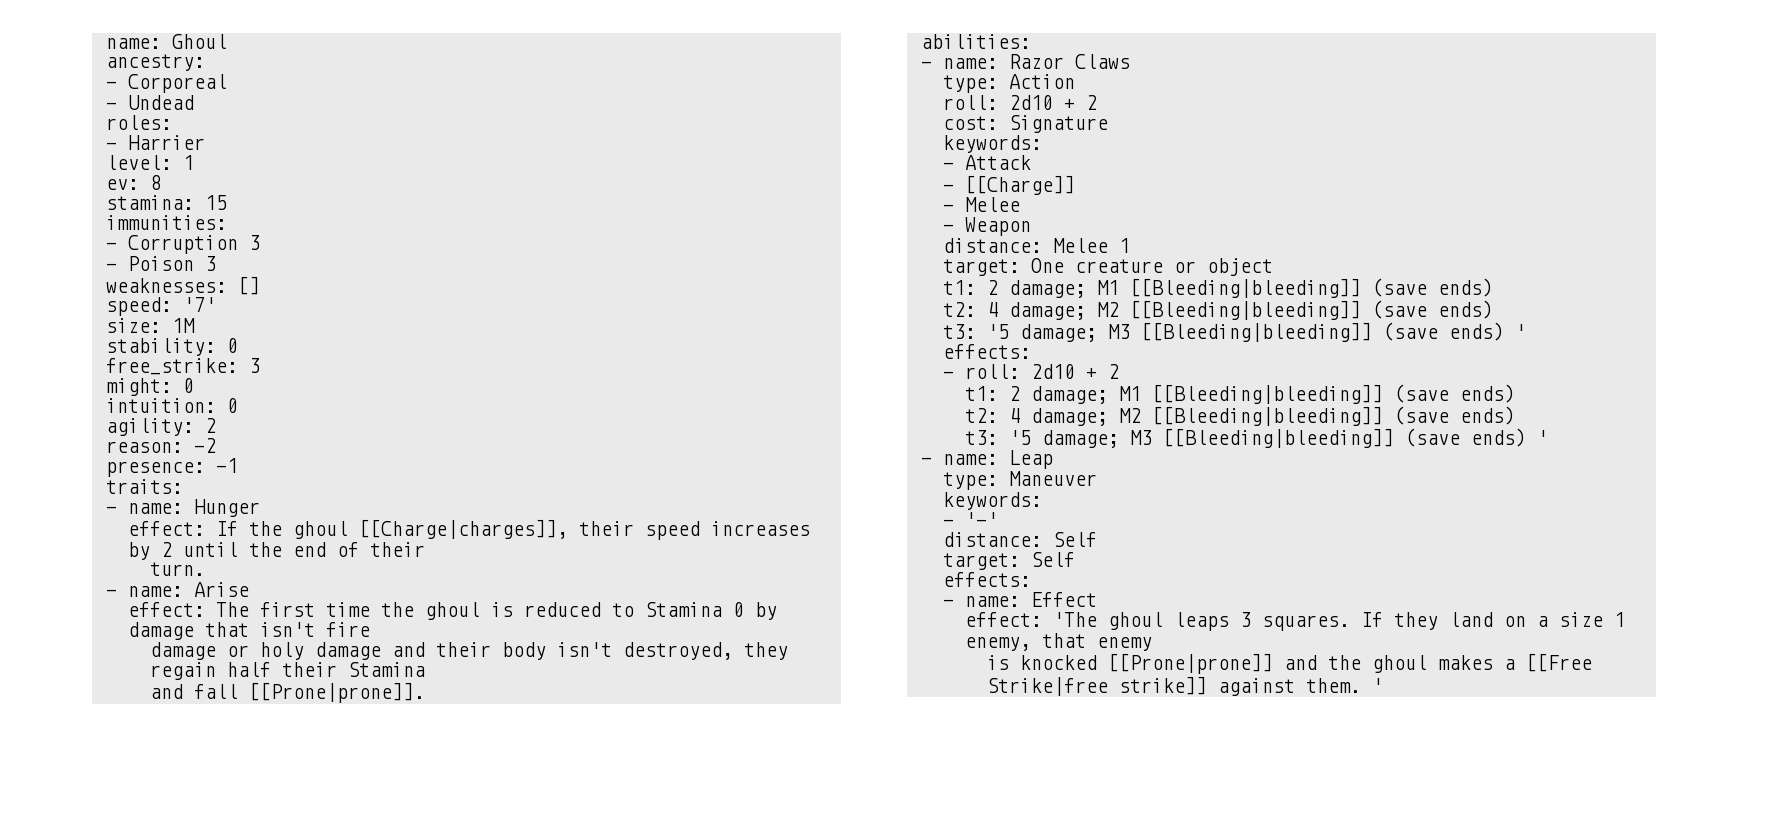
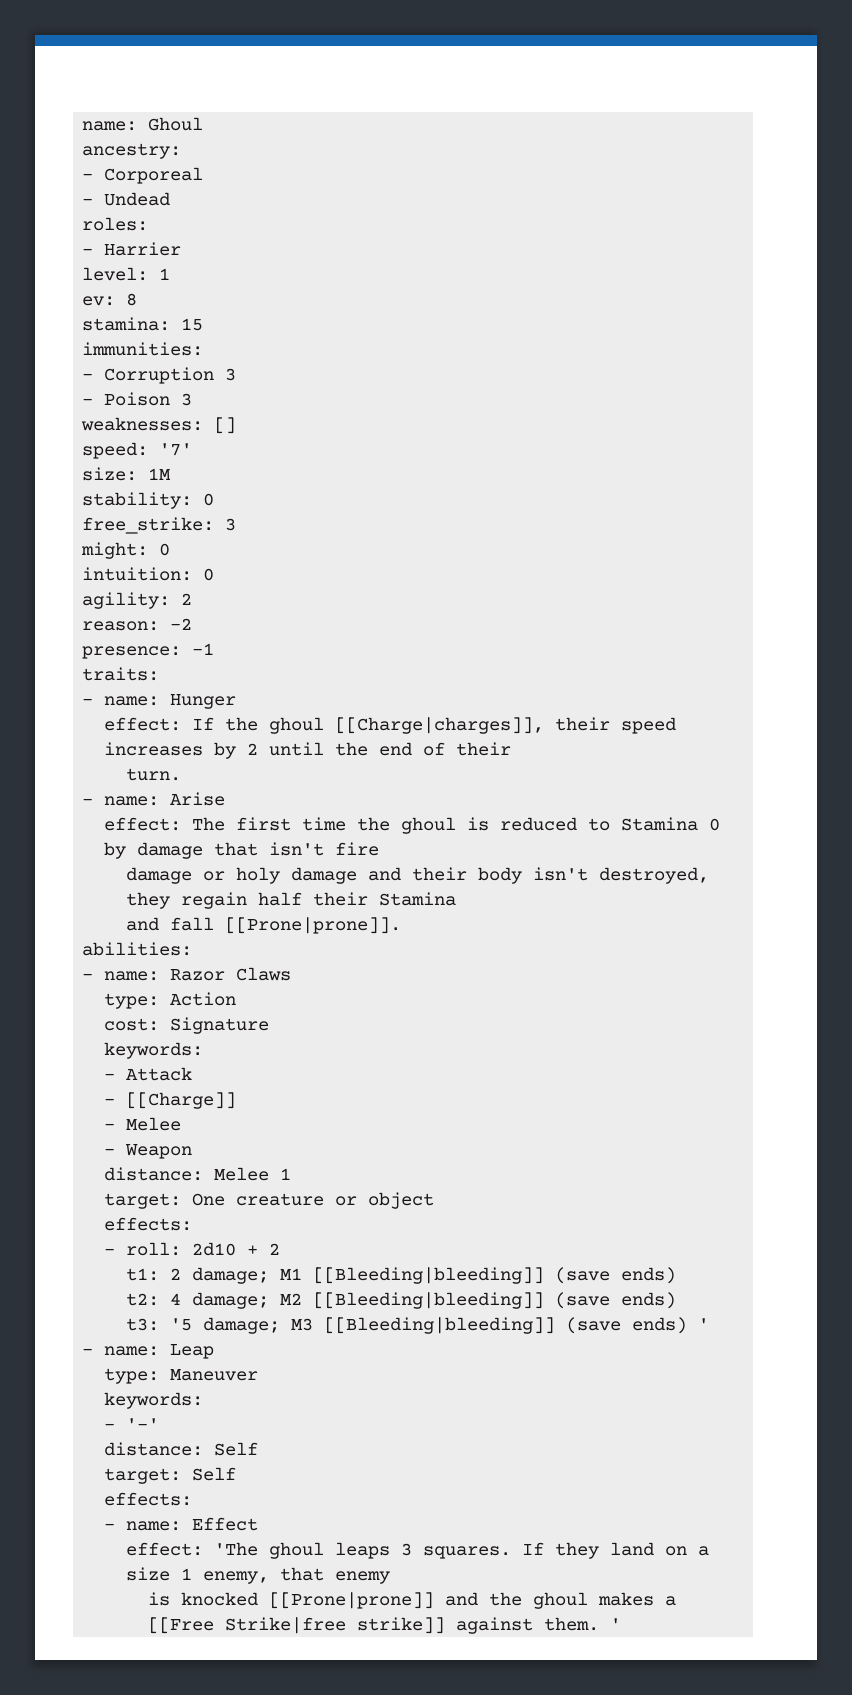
[942,95,1097,110] // roll: 2d10 + 2 -> (237, 999) none
[942,278,1493,298] [942,300,1493,320] [942,322,1526,342] // t1: 2 damage; M1 [[Bleeding|bleeding]] (save ends) // t2: 4 damage; M2 [[Bleeding|bleeding]] (save ends) // t3: '5 damage; M3 [[Bleeding|bleeding]] (save ends) ' -> (435, 1200) none

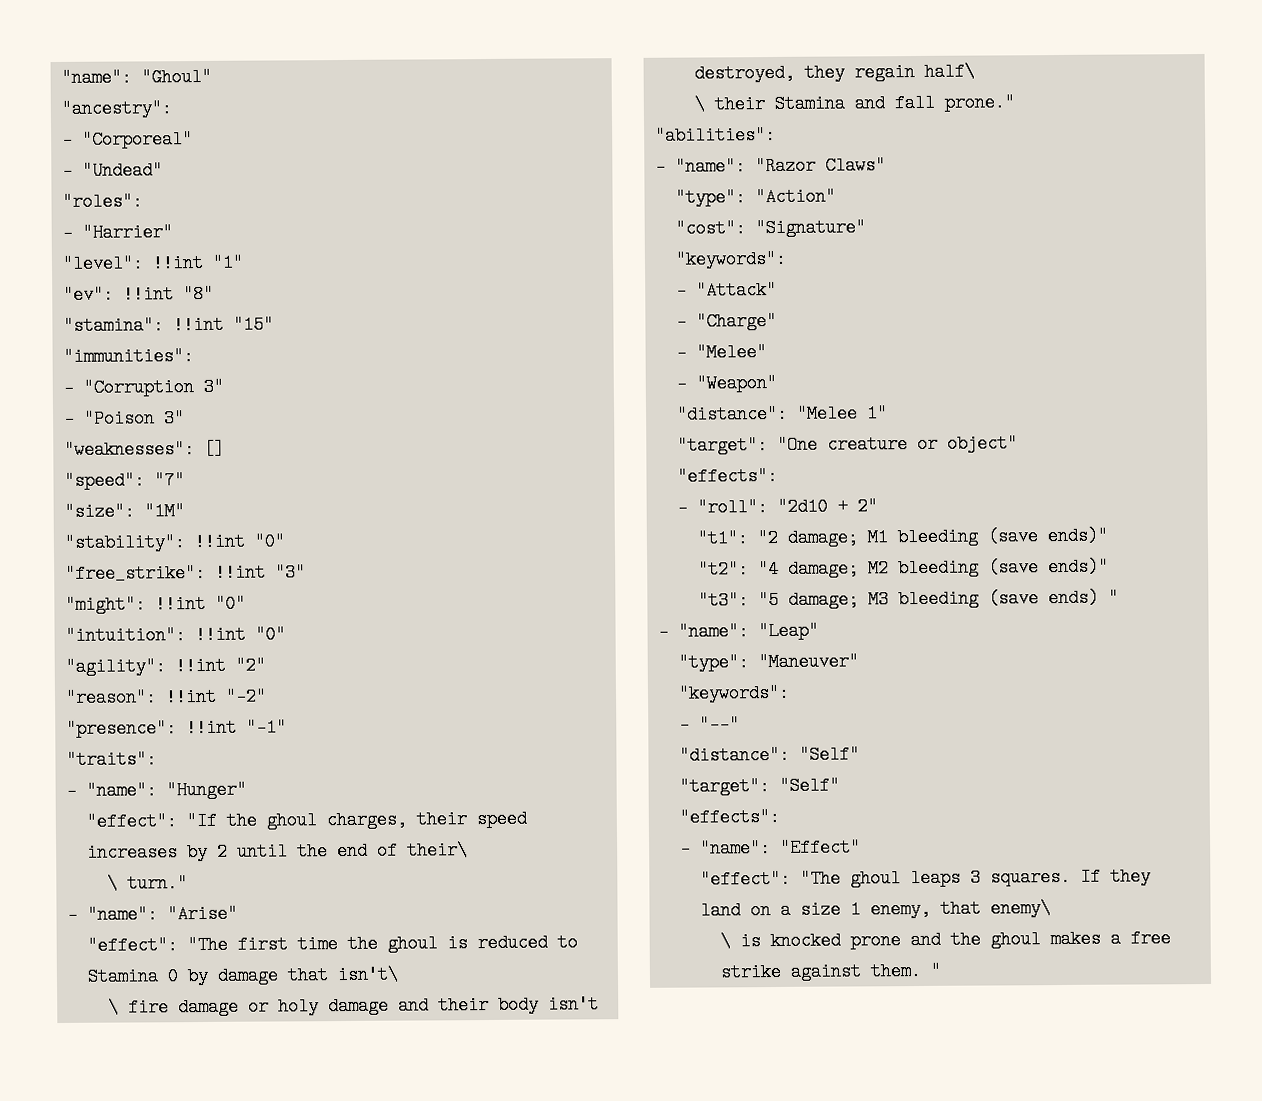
[82,117,204,131] [82,143,182,159] [82,167,204,184] [82,192,171,206] [82,217,149,231] [82,242,182,256] [82,267,171,281] [82,293,138,306] [82,317,204,331] [82,342,204,356] [82,367,237,384] [82,392,193,406] [81,417,237,434] [82,442,193,459] [82,467,172,481] [82,492,215,509] [82,517,237,534] [81,542,171,559] [82,567,215,581] [82,592,193,609] [82,618,193,631] [82,643,215,659] [82,667,160,681] [82,694,237,709] [104,717,545,734] name: Ghoul // ancestry: // - Corporeal // - Undead // roles: // - Harrier // level: 1 // ev: 8 // stamina: 15 // immunities: // - Corruption 3 // - Poison 3 // weaknesses: [] // speed: '7' // size: 1M // stability: 0 // free_strike: 3 // might: 0 // intuition: 0 // agility: 2 // reason: -2 // presence: -1 // traits: // - name: Hunger // effect: If the ghoul [[Charge|charges]], -> [61,67,213,87] [61,99,173,118] [62,130,194,149] [62,161,164,180] [62,192,144,211] [62,223,174,242] [62,253,245,273] [63,284,215,304] [63,315,275,335] [63,347,195,366] [63,377,225,397] [64,409,186,428] [64,439,226,459] [64,471,186,490] [64,502,186,521] [64,532,286,552] [65,563,307,583] [65,594,247,614] [65,625,287,645] [65,656,267,676] [65,687,268,707] [66,718,288,738] [66,750,158,769] [66,780,248,800] [86,810,408,831] "name": "Ghoul" // "ancestry": // - "Corporeal" // - "Undead" // "roles": // - "Harrier" // "level": !!int "1" // "ev": !!int "8" // "stamina": !!int "15" // "immunities": // - "Corruption 3" // - "Poison 3" // "weaknesses": [] // "speed": "7" // "size": "1M" // "stability": !!int "0" // "free_strike": !!int "3" // "might": !!int "0" // "intuition": !!int "0" // "agility": !!int "2" // "reason": !!int "-2" // "presence": !!int "-1" // "traits": // - "name": "Hunger" // "effect": "If the ghoul charges,
[456,742,512,756] [126,768,182,781] [82,792,226,806] [104,817,226,831] their // turn. // - name: Arise // effect: The -> [407,841,469,860] [107,874,189,893] [67,904,239,924] [87,935,229,955] their\ // \ turn." // - "name": "Arise" // "effect": "The
[269,842,325,856] isn't -> [337,965,400,985] [108,998,120,1017] isn't\ // \
(380, 849) // -> (170, 1007) none
[258,892,303,906] half -> [924,62,976,81] [694,95,706,114] half\ // \
(457, 899) // -> (846, 103) none
[225,917,402,934] [82,942,193,956] [82,967,292,981] [104,992,237,1009] [104,1017,270,1034] [104,1042,204,1059] [104,1067,193,1081] [104,1092,237,1109] [104,1117,182,1131] [104,1144,193,1159] [104,1167,292,1181] [104,1192,435,1209] [104,1217,193,1231] [104,1242,281,1256] [126,1267,677,1284] [126,1292,677,1309] [126,1317,710,1334] [82,1344,215,1359] [104,1368,259,1384] [104,1392,204,1409] [104,1418,160,1430] [104,1442,259,1456] [104,1467,237,1484] [104,1492,193,1506] [104,1517,259,1531] [126,1542,259,1556] [[Prone|prone]]. // abilities: // - name: Razor Claws // type: Action // cost: Signature // keywords: // - Attack // - [[Charge]] // - Melee // - Weapon // distance: Melee 1 // target: One creature or object // effects: // - roll: 2d10 + 2 // t1: 2 damage; M1 [[Bleeding|bleeding]] (save ends) // t2: 4 damage; M2 [[Bleeding|bleeding]] (save ends) // t3: '5 damage; M3 [[Bleeding|bleeding]] (save ends) ' // - name: Leap // type: Maneuver // keywords: // - '-' // distance: Self // target: Self // effects: // - name: Effect // effect: 'The -> [944,93,1016,112] [655,125,777,145] [655,156,887,176] [675,187,837,207] [675,218,867,238] [675,249,788,269] [676,280,778,300] [676,311,778,331] [676,343,768,362] [676,373,778,393] [676,404,889,424] [677,434,1019,455] [677,466,779,486] [677,497,879,517] [697,526,1109,548] [698,557,1110,579] [698,588,1120,610] [658,621,820,641] [678,652,860,672] [678,683,791,703] [679,715,741,734] [679,745,861,765] [679,776,841,796] [679,807,781,827] [680,838,862,858] [700,869,842,889] prone." // "abilities": // - "name": "Razor Claws" // "type": "Action" // "cost": "Signature" // "keywords": // - "Attack" // - "Charge" // - "Melee" // - "Weapon" // "distance": "Melee 1" // "target": "One creature or object" // "effects": // - "roll": "2d10 + 2" // "t1": "2 damage; M1 bleeding (save ends)" // "t2": "4 damage; M2 bleeding (save ends)" // "t3": "5 damage; M3 bleeding (save ends) " // - "name": "Leap" // "type": "Maneuver" // "keywords": // - "--" // "distance": "Self" // "target": "Self" // "effects": // - "name": "Effect" // "effect": "The
[335,1571,391,1584] enemy // -> [990,899,1052,918] [720,932,732,951] enemy\ // \
[269,1592,435,1609] [[Prone|prone]] -> [850,931,902,950] prone
[148,1617,446,1634] [[Free Strike|free strike]] -> [1130,929,1172,948] [720,962,783,982] free strike
[610,1618,622,1630] ' -> [930,961,943,980] "

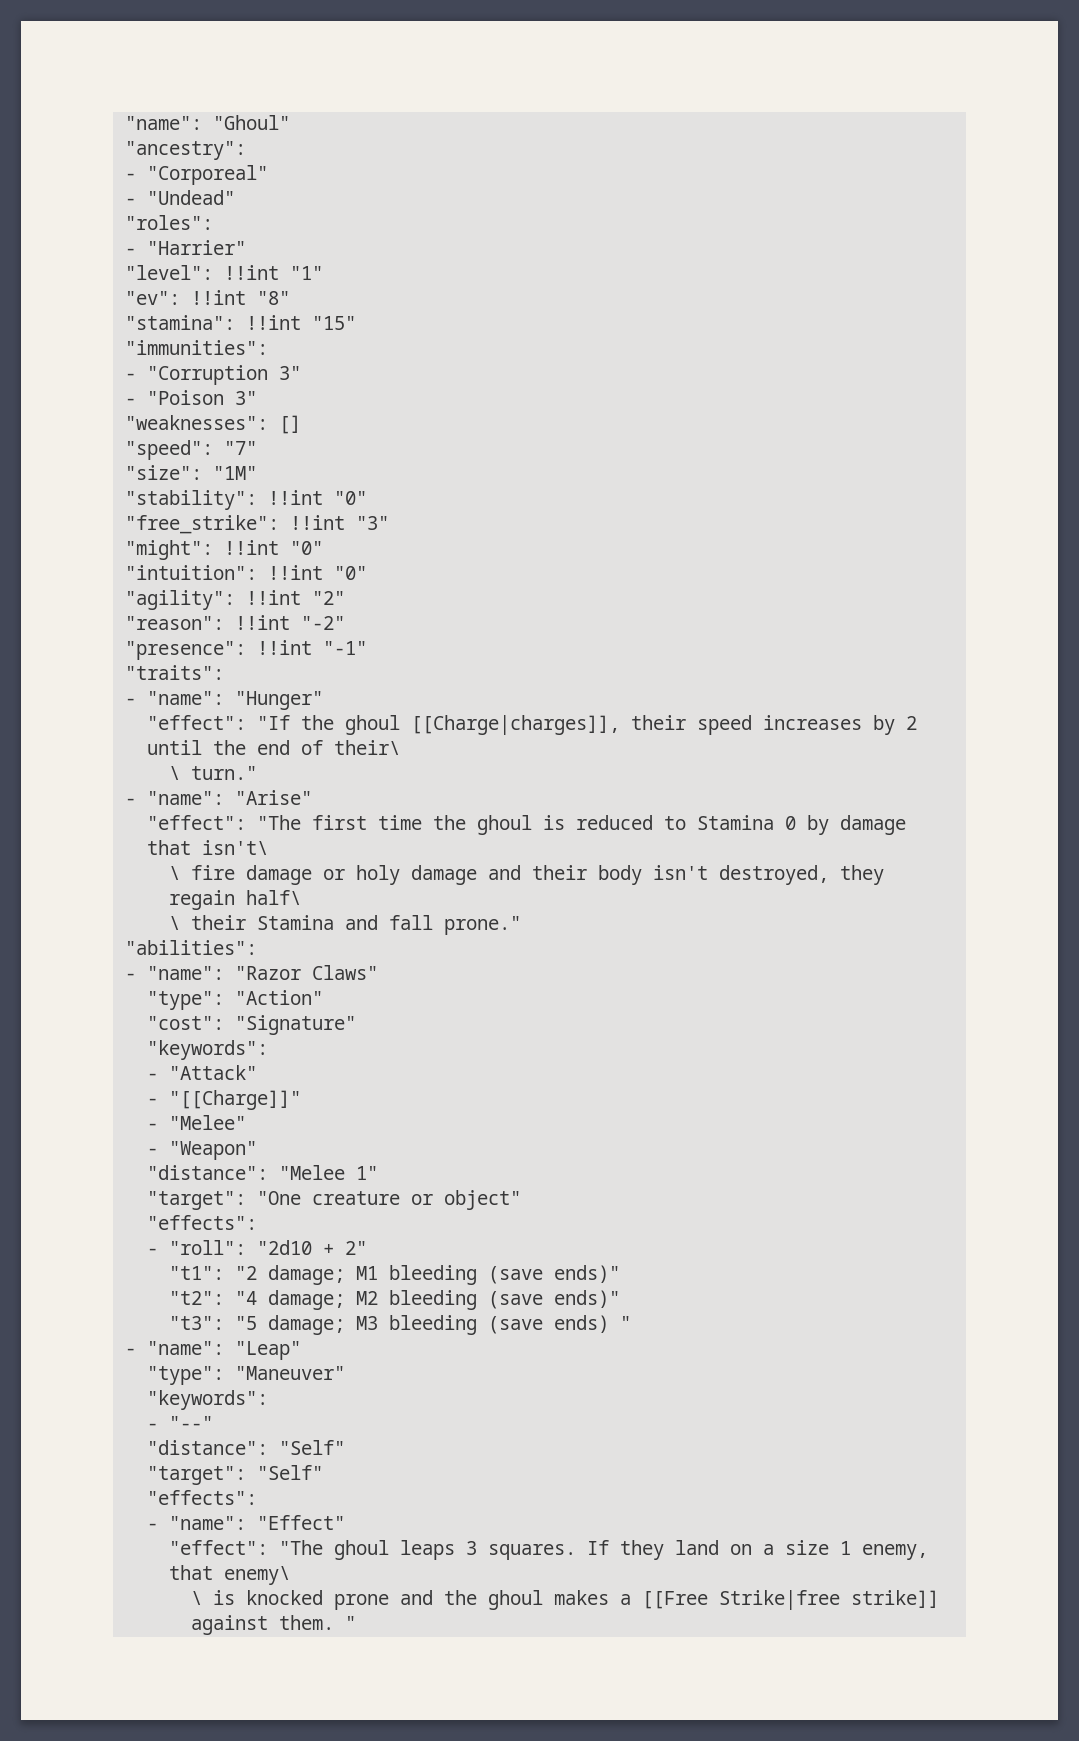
[326,810,408,830] charges, -> [410,715,620,735] [[Charge|charges]],
[696,311,778,331] "Charge" -> [168,1090,301,1110] "[[Charge]]"
[1130,929,1172,948] [720,962,783,982] free strike -> [641,1590,939,1610] [[Free Strike|free strike]]

